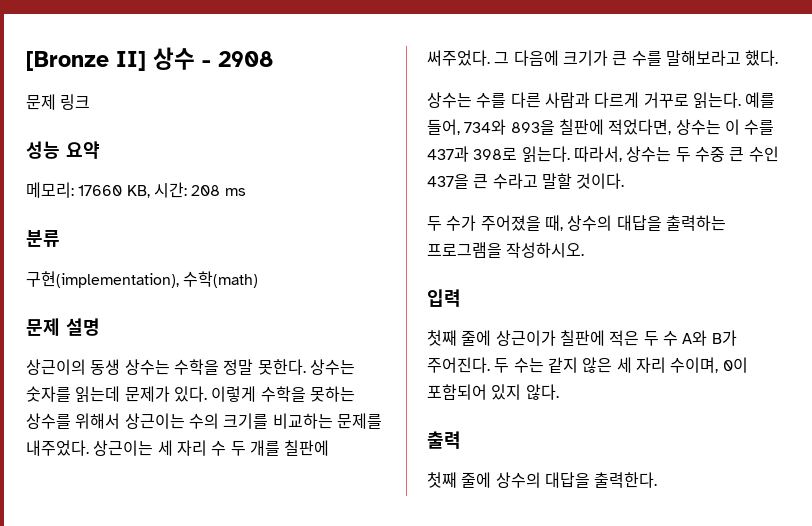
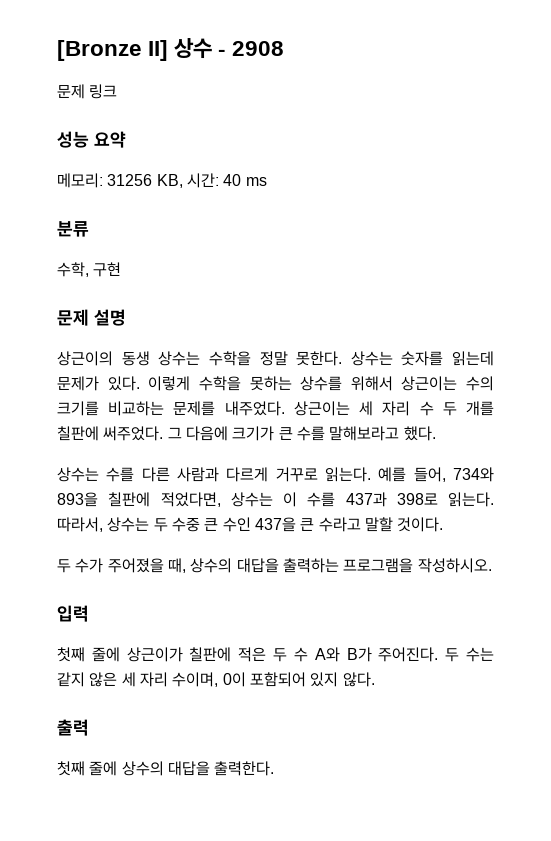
[78,185,123,196] 17660 -> [107,174,153,186] 31256
[191,185,221,196] 208 -> [223,174,242,186] 40
[26,271,259,288] 구현(implementation), 수학(math) -> [57,262,122,277] 수학, 구현

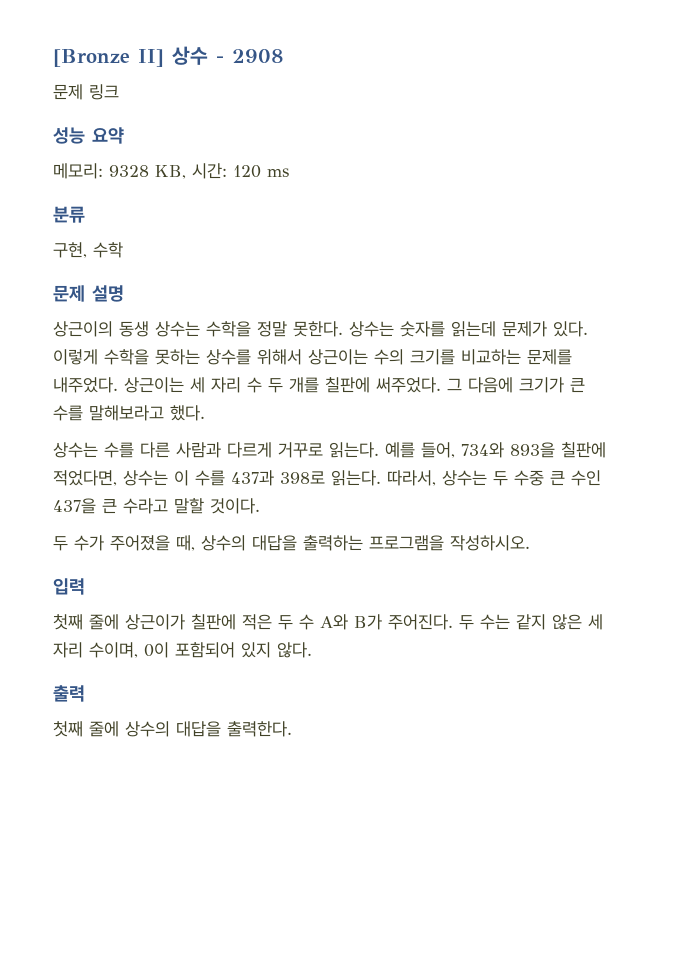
[107,174,153,186] 31256 -> [109,165,149,177] 9328
[223,174,242,186] 40 -> [233,165,261,178] 120
[57,262,122,277] 수학, 구현 -> [53,242,123,258] 구현, 수학

